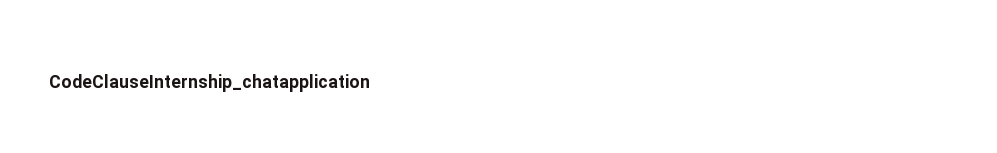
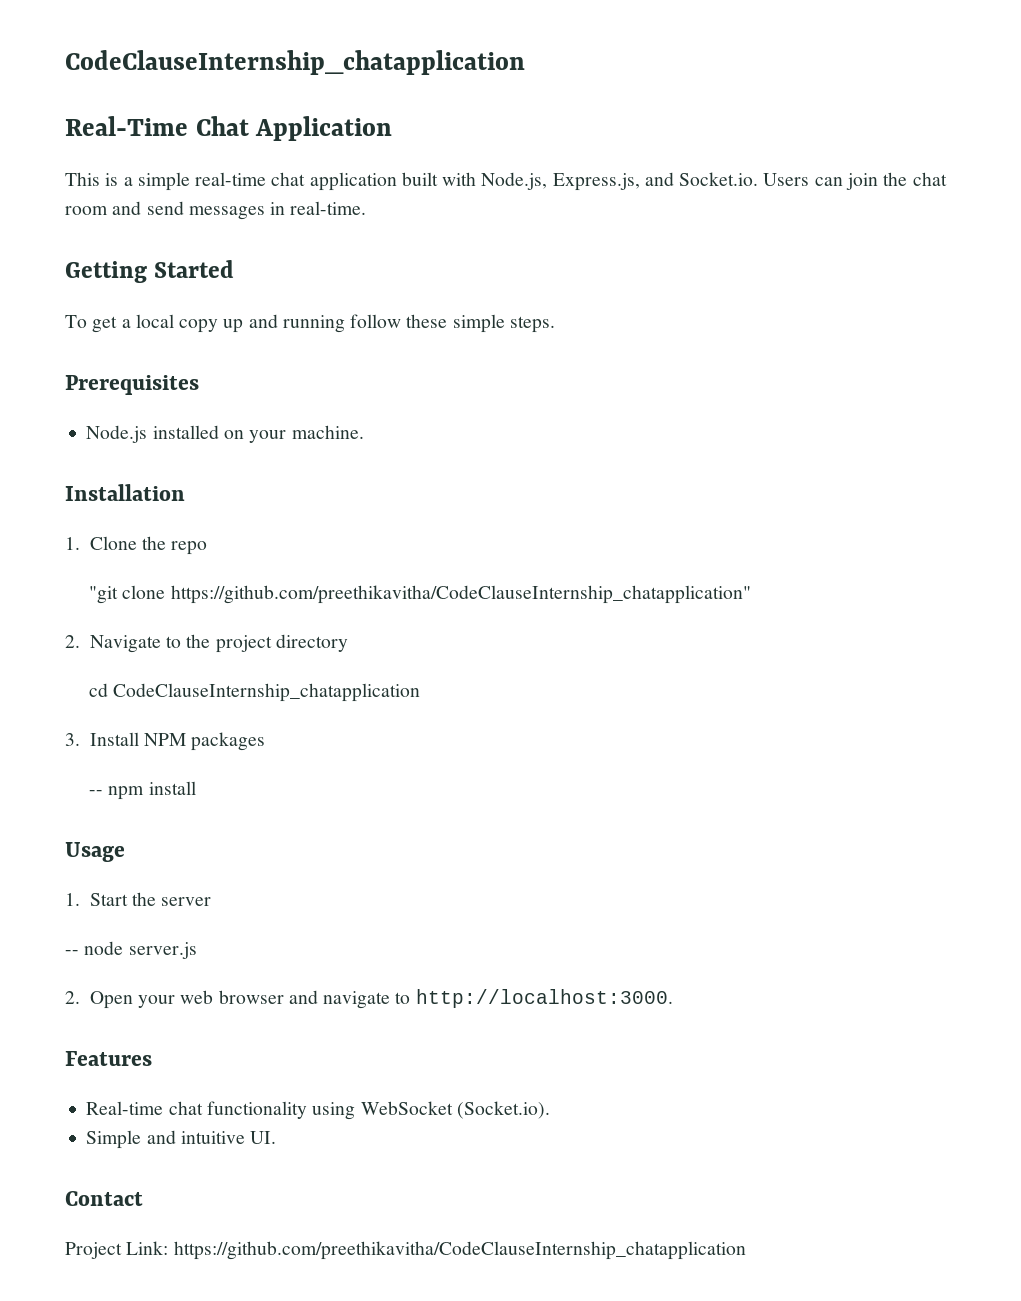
[49,74,370,92] CodeClauseInternship_chatapplication -> [65,50,525,75] [65,116,393,141] [65,172,947,191] [65,201,367,220] [65,260,235,283] [65,314,555,333] [65,375,199,395] [86,425,364,443] [65,484,185,501] [65,536,208,555] [89,585,751,604] [65,634,348,653] [89,683,421,702] [65,732,266,751] [89,781,196,800] [65,842,125,862] [65,892,212,906] [65,941,197,959] [65,989,673,1009] [65,1051,152,1066] [86,1101,550,1120] [86,1130,277,1149] [65,1191,143,1206] [65,1241,746,1260] CodeClauseInternship_chatapplication // Real-Time Chat Application // This is a simple real-time chat application built with Node.js, Express.js, and Socket.io. Users can join the chat room and send messages in real-time. // Getting Started // To get a local copy up and running follow these simple steps. // Prerequisites // Node.js installed on your machine. // Installation // 1. Clone the repo // "git clone https://github.com/preethikavitha/CodeClauseInternship_chatapplication" // 2. Navigate to the project directory // cd CodeClauseInternship_chatapplication // 3. Install NPM packages // -- npm install // Usage // 1. Start the server // -- node server.js // 2. Open your web browser and navigate to http://localhost:3000. // Features // Real-time chat functionality using WebSocket (Socket.io). // Simple and intuitive UI. // Contact // Project Link: https://github.com/preethikavitha/CodeClauseInternship_chatapplication

